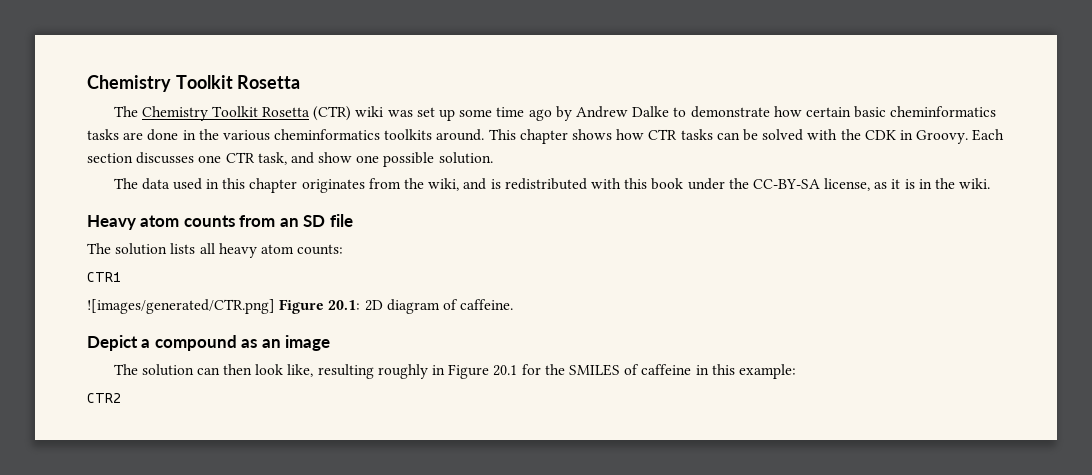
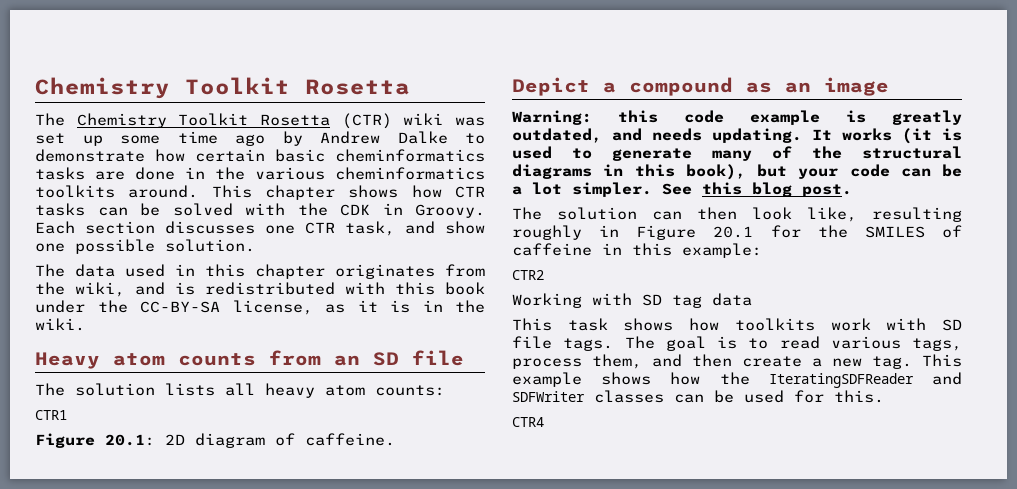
[87,299,275,314] ![images/generated/CTR.png] -> (67, 415) none
(331, 343) none -> [512,110,962,125] [512,128,962,144] [512,146,962,161] [512,164,962,180] [512,182,852,197] // Warning: this code example is greatly outdated, and needs updating. It works (it is used to generate many of the structural diagrams in this book), but your code can be a lot simpler. See this blog post.
(121, 398) none -> [512,293,752,308] [512,318,962,331] [512,336,962,351] [512,354,962,369] [512,372,962,388] [512,390,884,403] [512,417,544,427] // Working with SD tag data // This task shows how toolkits work with SD file tags. The goal is to read various tags, process them, and then create a new tag. This example shows how the IteratingSDFReader and SDFWriter classes can be used for this. // CTR4

